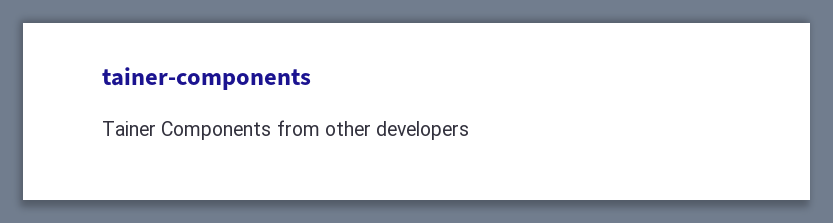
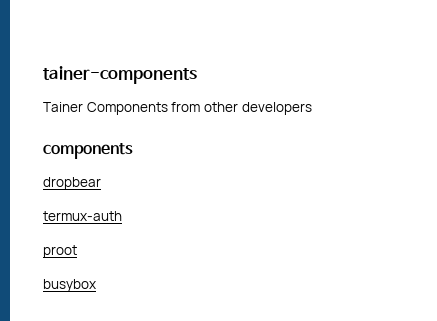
(470, 130) none -> [43,143,133,159] [43,177,101,190] [43,211,122,221] [43,245,77,258] [43,279,96,292] // components // dropbear // termux-auth // proot // busybox

